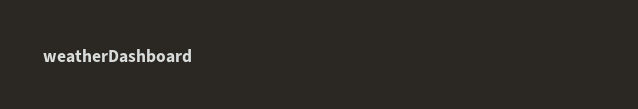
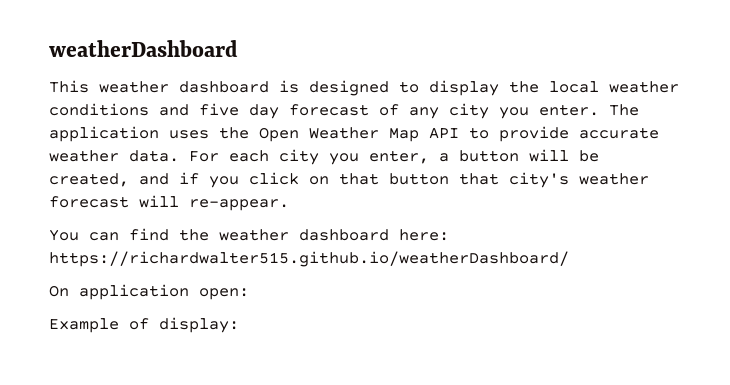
(192, 56) none -> [49,80,679,96] [49,103,639,119] [49,126,659,142] [49,149,599,165] [49,172,649,188] [49,195,289,211] [49,228,449,241] [49,251,569,267] [49,284,249,300] [49,317,239,333] // This weather dashboard is designed to display the local weather conditions and five day forecast of any city you enter. The application uses the Open Weather Map API to provide accurate weather data. For each city you enter, a button will be created, and if you click on that button that city's weather forecast will re-appear. // You can find the weather dashboard here: https://richardwalter515.github.io/weatherDashboard/ // On application open: // Example of display:

